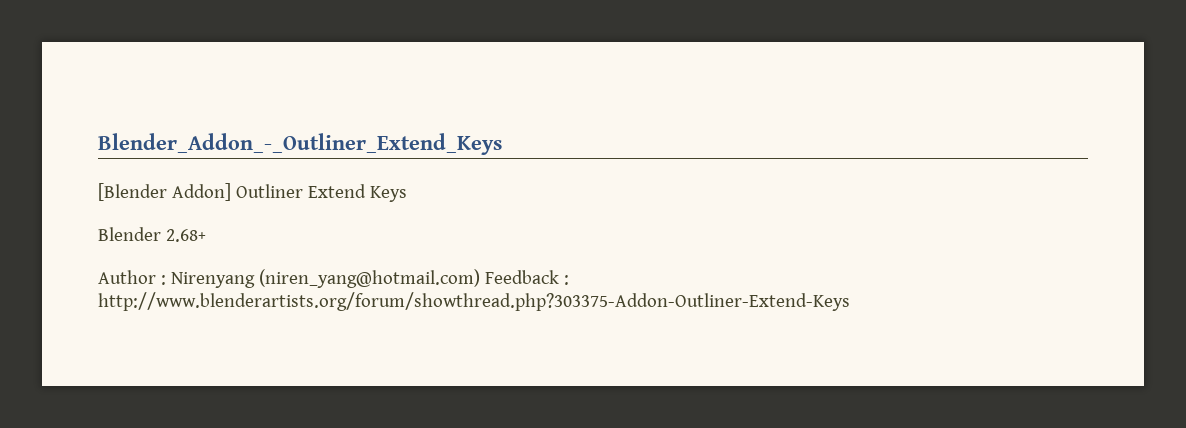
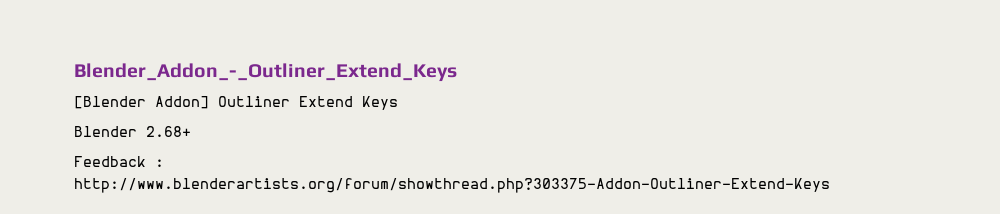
[98,269,480,288] Author : Nirenyang (niren_yang@hotmail.com) -> (191, 131) none

